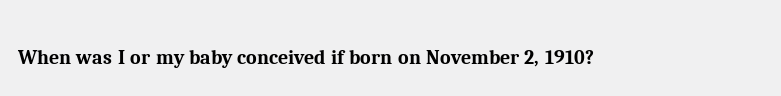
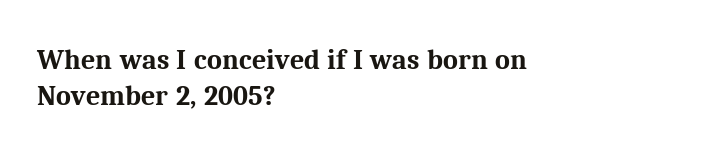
[130,49,346,68] or my baby conceived if -> [193,49,420,69] conceived if I was
[544,50,594,64] 1910? -> [204,86,277,105] 2005?

